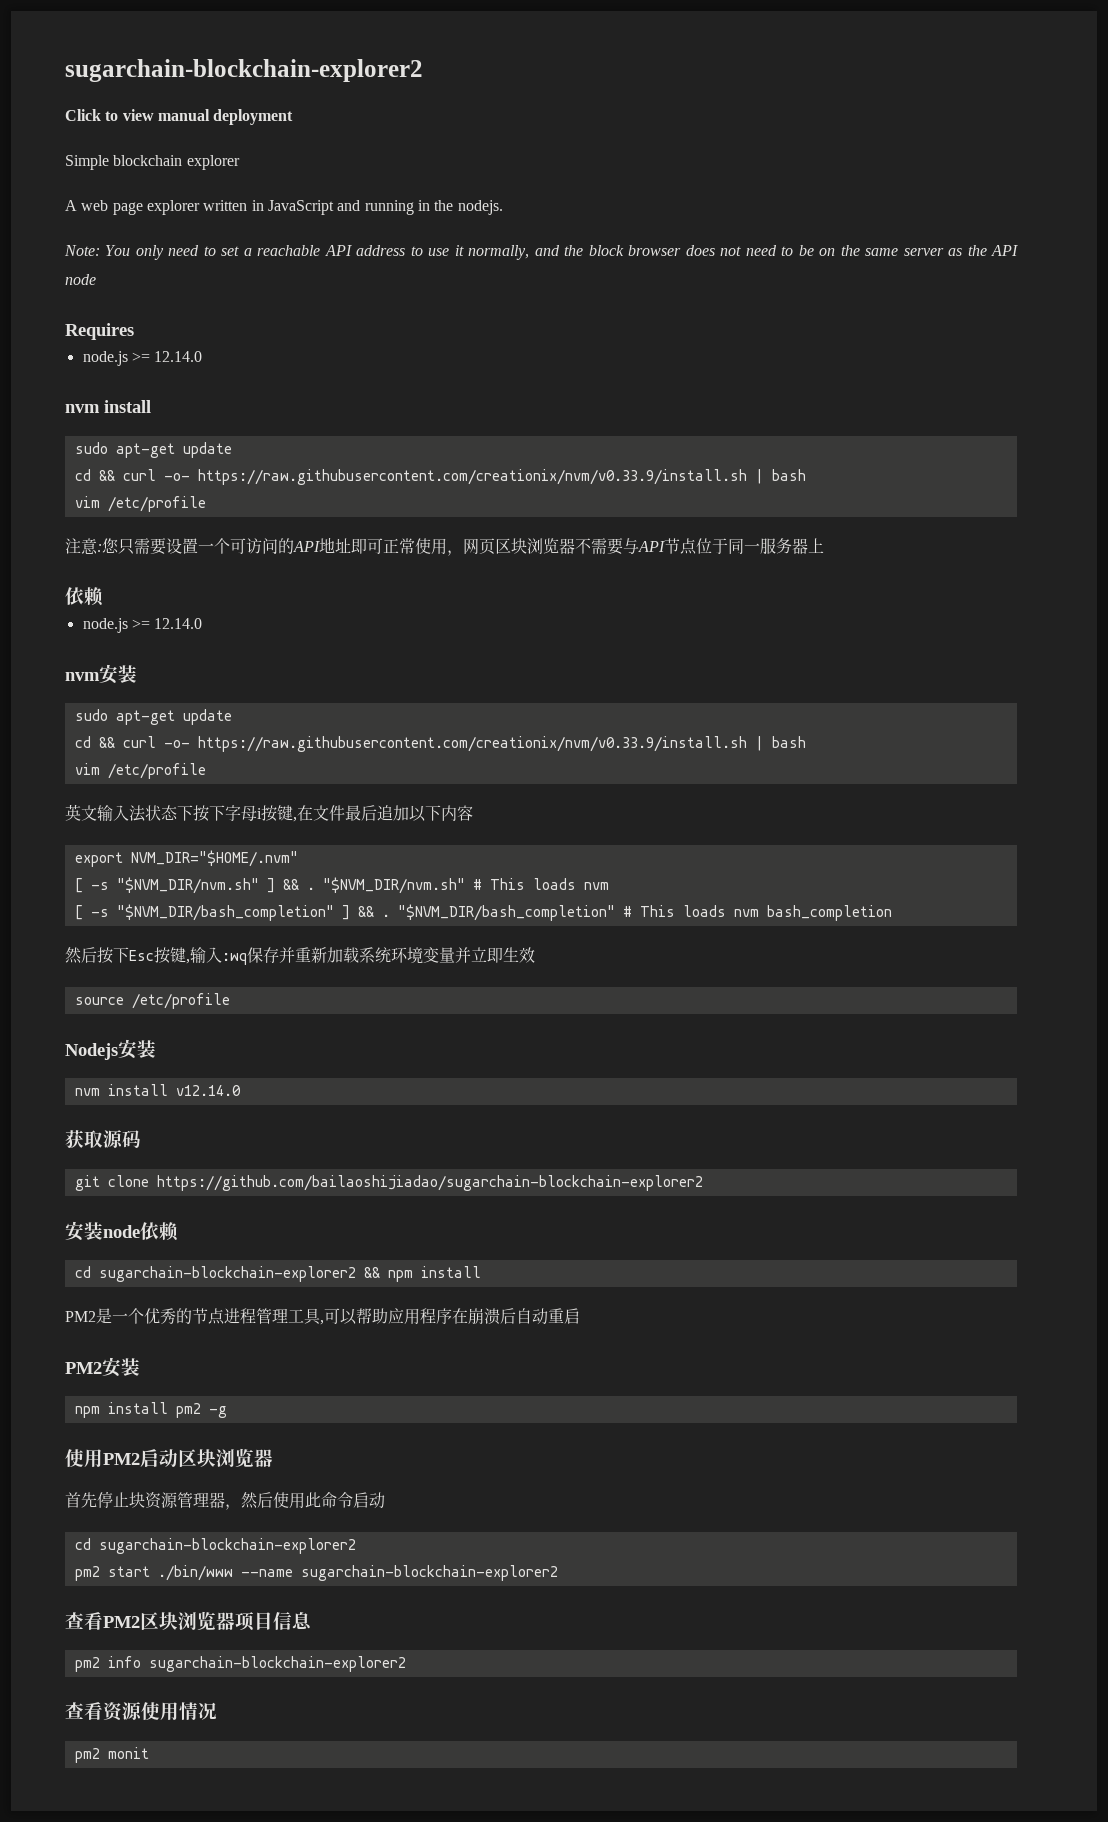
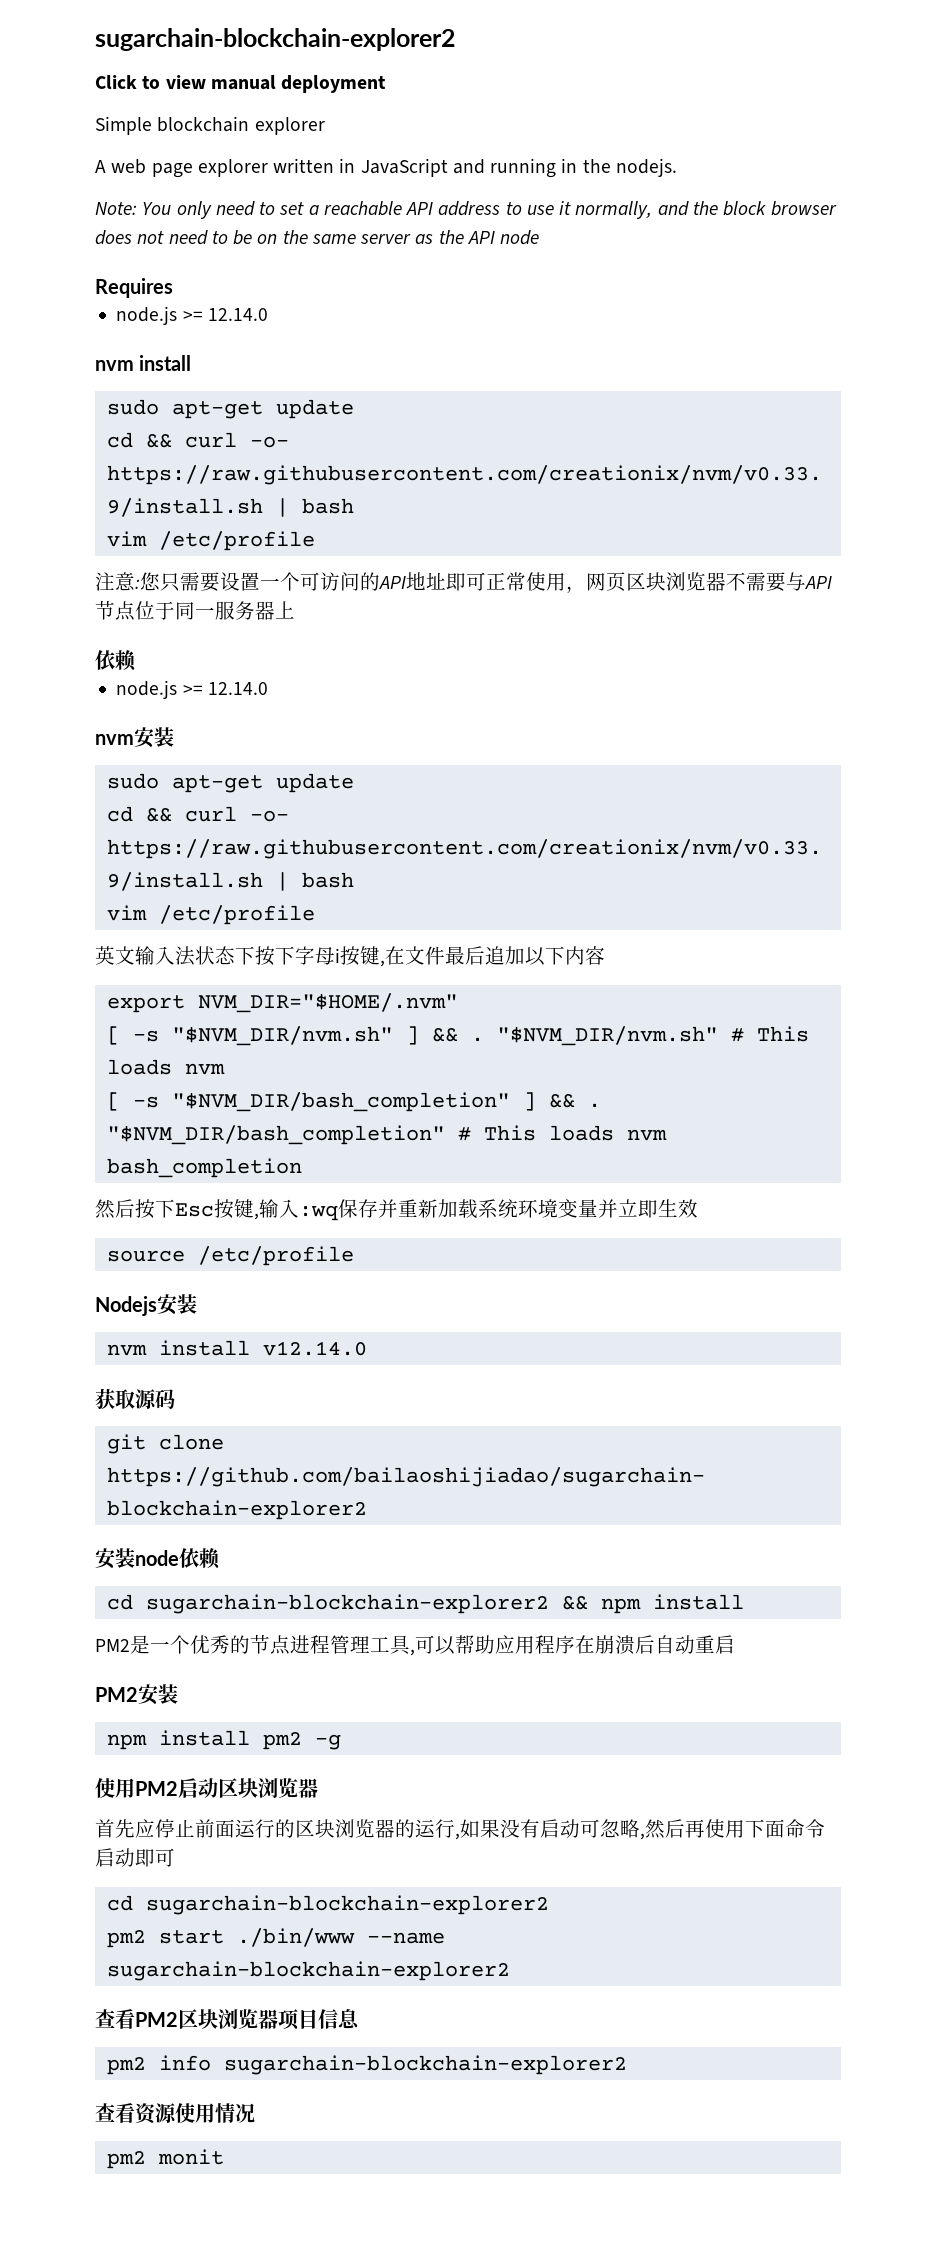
[97,1491,321,1510] 停止块资源管理器，然后使用此 -> [135,1819,785,1840] 应停止前面运行的区块浏览器的运行,如果没有启动可忽略,然后再使用下面
(385, 1500) none -> [135,1848,175,1867] 即可

